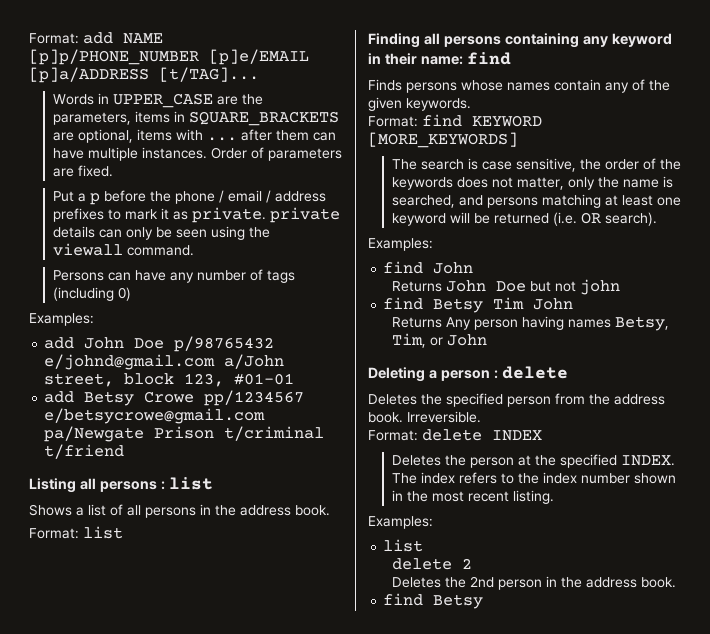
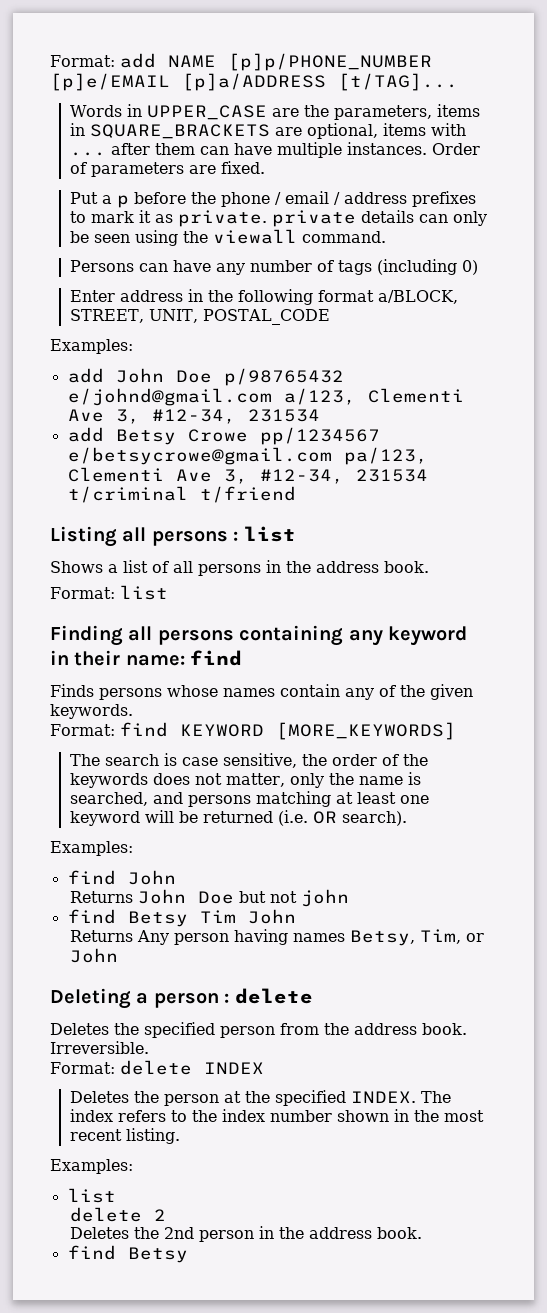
(131, 294) none -> [69,289,458,305] [69,309,330,325] // Enter address in the following format a/BLOCK, STREET, UNIT, POSTAL_CODE
[224,354,285,369] [44,373,295,387] a/John street, block 123, #01-01 -> [283,388,464,405] [67,409,320,424] a/123, Clementi Ave 3, #12-34, 231534
[44,426,215,442] pa/Newgate Prison -> [343,447,428,465] [67,467,428,484] pa/123, Clementi Ave 3, #12-34, 231534

